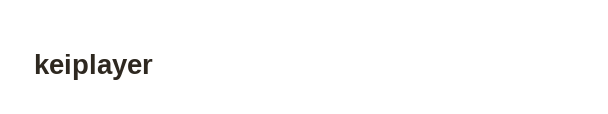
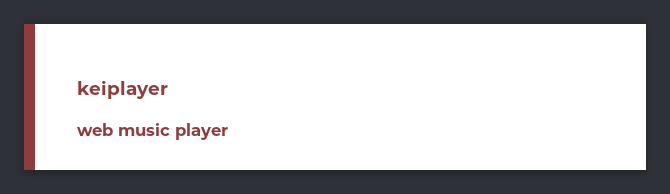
(153, 67) none -> [77,123,228,140] // web music player

